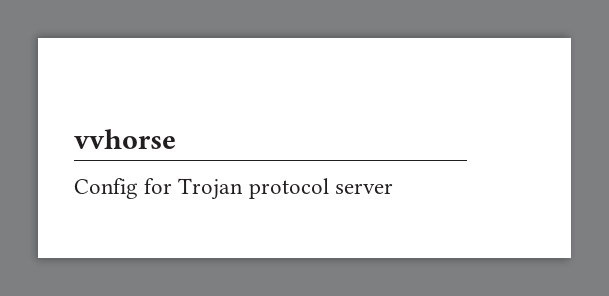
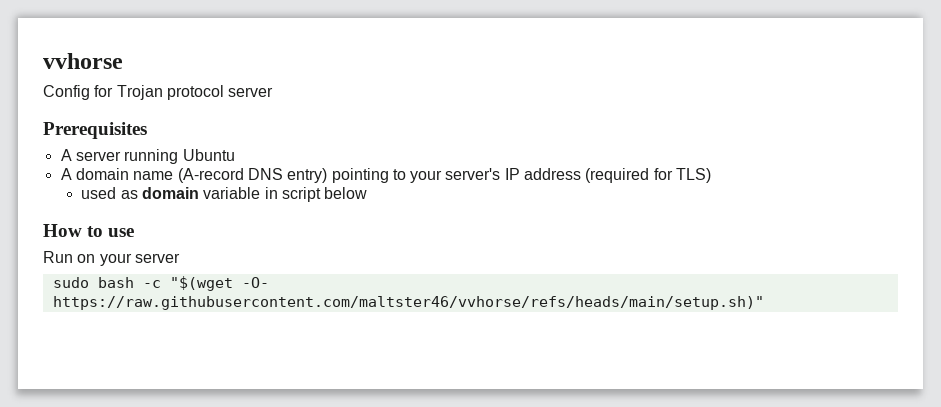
(393, 188) none -> [43,122,147,139] [60,149,235,164] [60,168,712,183] [81,187,368,202] [43,224,135,237] [43,251,180,266] [52,276,269,291] [52,296,764,310] // Prerequisites // A server running Ubuntu // A domain name (A-record DNS entry) pointing to your server's IP address (required for TLS) // used as domain variable in script below // How to use // Run on your server // sudo bash -c "$(wget -O- https://raw.githubusercontent.com/maltster46/vvhorse/refs/heads/main/setup.sh)"

